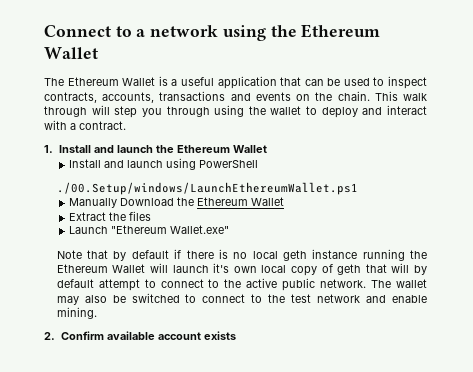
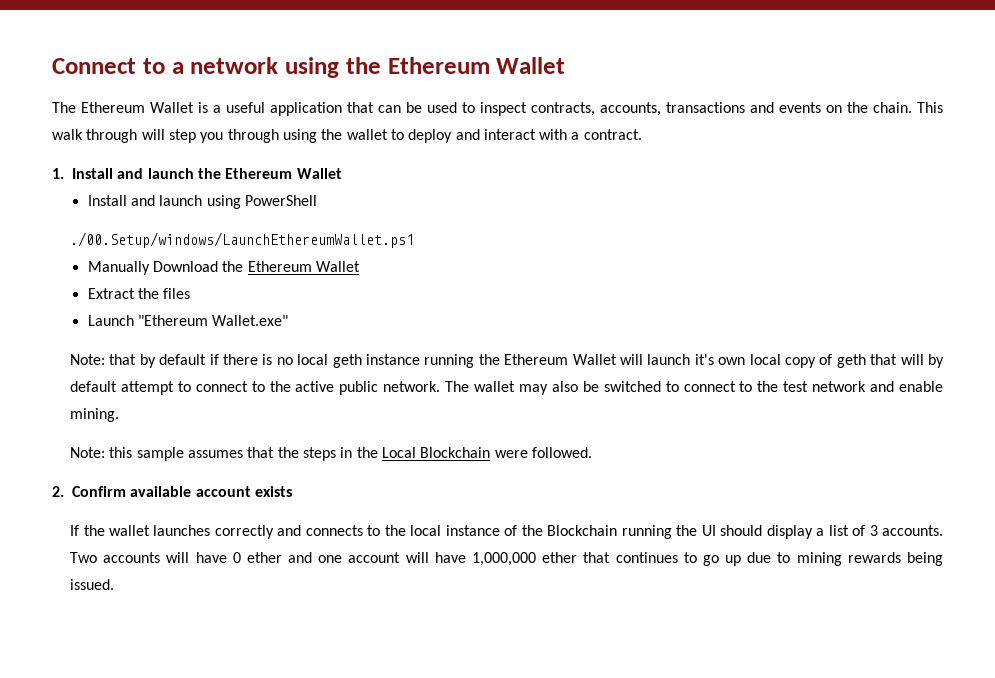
[56,250,82,259] Note -> [70,354,106,365] Note:
(97, 313) none -> [70,447,592,461] // Note: this sample assumes that the steps in the Local Blockchain were followed.
(236, 335) none -> [70,525,943,539] [70,552,943,566] [70,579,115,590] // If the wallet launches correctly and connects to the local instance of the Blockchain running the UI should display a list of 3 accounts. Two accounts will have 0 ether and one account will have 1,000,000 ether that continues to go up due to mining rewards being issued.

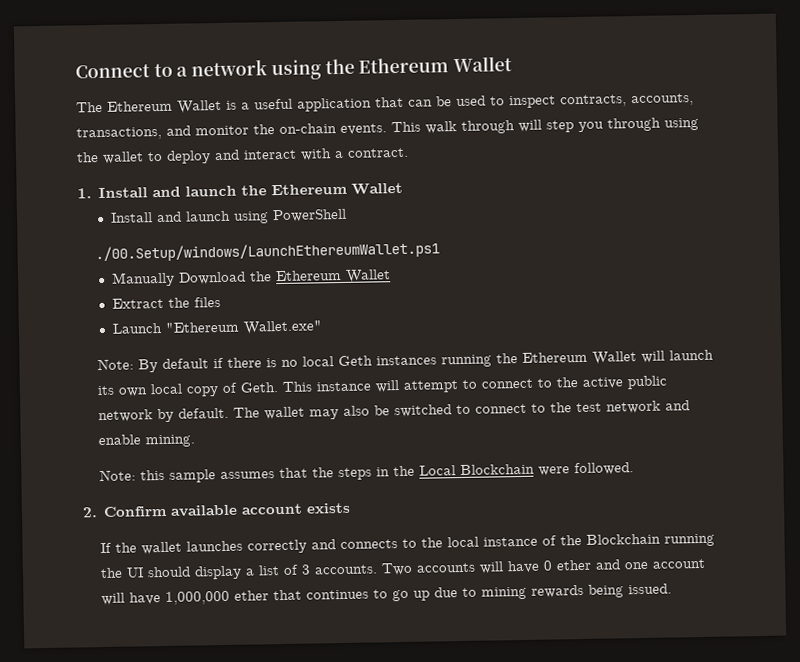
[666,102,912,113] transactions and events on the chain. -> [76,123,387,141] transactions, and monitor the on-chain events.
[109,354,156,368] that by -> [138,359,159,373] By
[332,354,421,368] geth instance -> [338,355,438,367] Geth instances
[694,354,714,365] it's -> [97,385,116,396] its
[836,354,944,368] [70,381,118,392] geth that will by default -> [240,380,401,393] Geth. This instance will
[383,381,441,392] network. -> [98,407,230,423] network by default.

